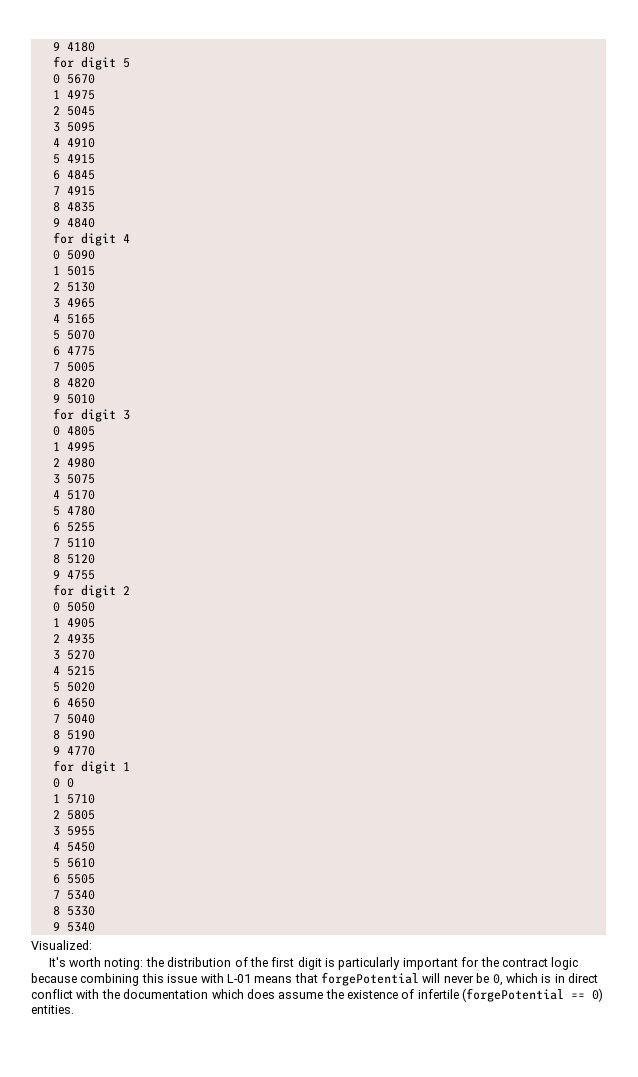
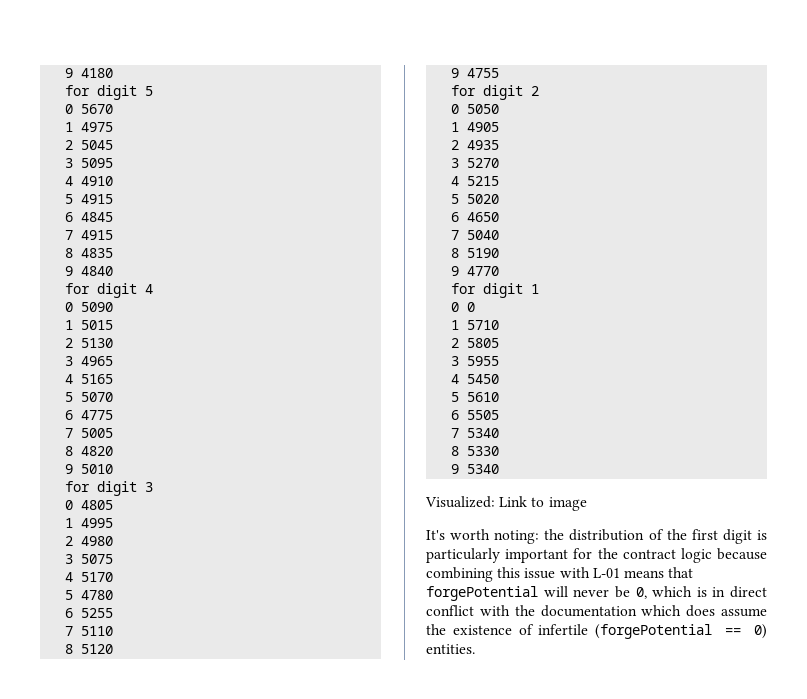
(92, 945) none -> [499,496,587,511] Link to image

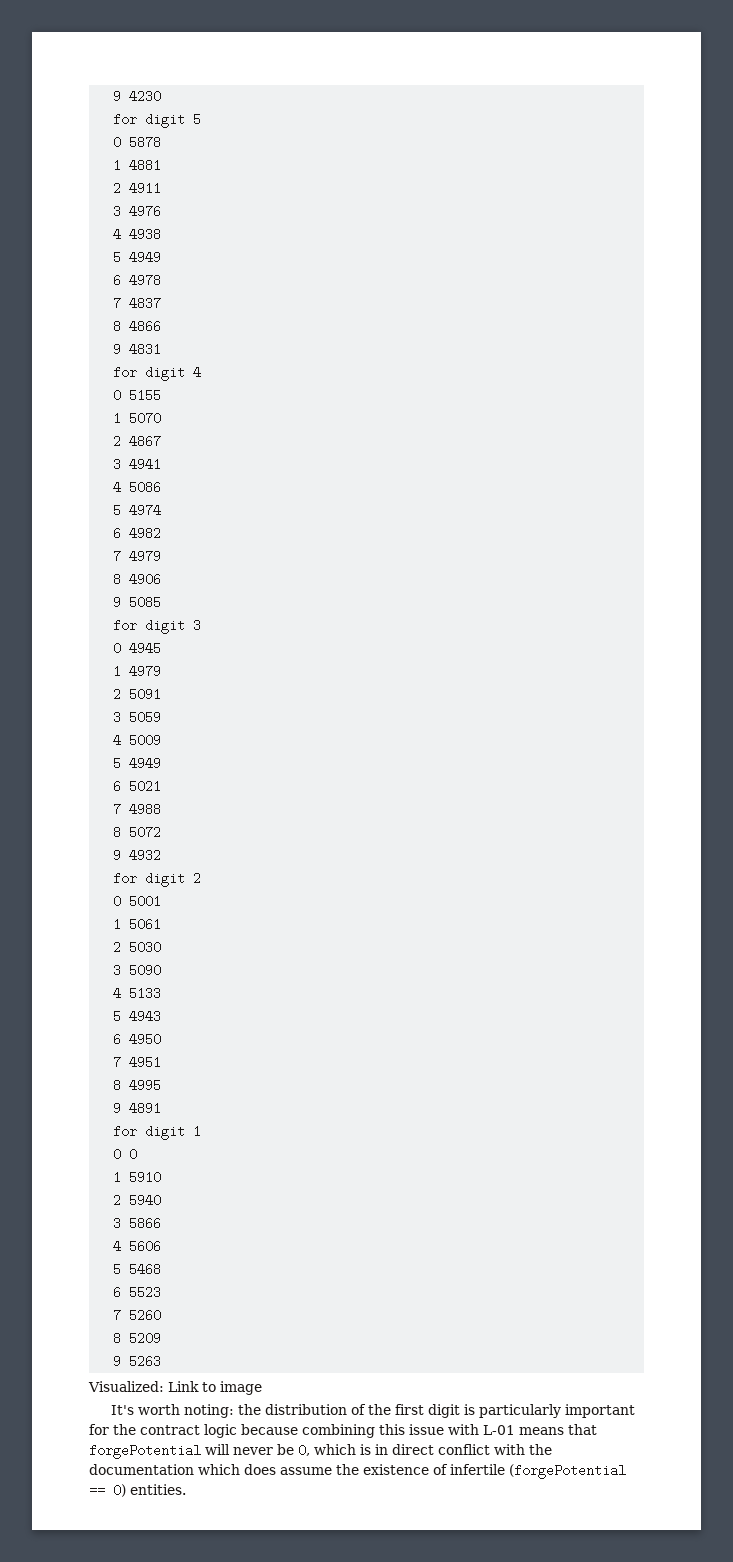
[65,68,114,78] 9 4180 -> [113,90,162,103] 9 4230
[81,104,114,114] [65,122,114,132] [65,140,114,150] [65,158,114,168] [65,176,114,186] [65,194,114,204] [65,212,114,222] [65,230,114,240] [65,248,114,258] [65,266,114,276] 5670 // 1 4975 // 2 5045 // 3 5095 // 4 4910 // 5 4915 // 6 4845 // 7 4915 // 8 4835 // 9 4840 -> [129,136,162,149] [113,159,162,172] [113,182,162,195] [113,205,162,218] [113,228,162,241] [113,251,162,264] [113,274,162,287] [113,297,162,310] [113,320,162,333] [113,343,162,356] 5878 // 1 4881 // 2 4911 // 3 4976 // 4 4938 // 5 4949 // 6 4978 // 7 4837 // 8 4866 // 9 4831
[81,302,114,312] [65,320,114,330] [65,338,114,348] [65,356,114,366] [65,374,114,384] [65,392,114,402] [65,410,114,420] [65,428,114,438] [65,446,114,456] [65,464,114,474] 5090 // 1 5015 // 2 5130 // 3 4965 // 4 5165 // 5 5070 // 6 4775 // 7 5005 // 8 4820 // 9 5010 -> [129,389,162,402] [113,412,162,425] [113,435,162,448] [113,458,162,471] [113,481,162,494] [113,504,162,517] [113,527,162,540] [113,550,162,563] [113,573,162,586] [113,596,162,609] 5155 // 1 5070 // 2 4867 // 3 4941 // 4 5086 // 5 4974 // 6 4982 // 7 4979 // 8 4906 // 9 5085
[81,500,114,510] [65,518,114,528] [65,536,114,546] [65,554,114,564] [65,572,114,582] [65,590,114,600] [65,608,114,618] [65,626,114,636] [65,644,114,654] [451,68,500,78] 4805 // 1 4995 // 2 4980 // 3 5075 // 4 5170 // 5 4780 // 6 5255 // 7 5110 // 8 5120 // 9 4755 -> [129,642,162,655] [113,665,162,678] [113,688,162,701] [113,711,162,724] [113,734,162,747] [113,757,162,770] [113,780,162,793] [113,803,162,816] [113,826,162,839] [113,849,162,862] 4945 // 1 4979 // 2 5091 // 3 5059 // 4 5009 // 5 4949 // 6 5021 // 7 4988 // 8 5072 // 9 4932
[467,104,500,114] [451,122,500,132] [451,140,500,150] [451,158,500,168] [451,176,500,186] [451,194,500,204] [451,212,500,222] [451,230,500,240] [451,248,500,258] [451,266,500,276] 5050 // 1 4905 // 2 4935 // 3 5270 // 4 5215 // 5 5020 // 6 4650 // 7 5040 // 8 5190 // 9 4770 -> [129,895,162,908] [113,918,162,931] [113,941,162,954] [113,964,162,977] [113,987,162,1000] [113,1010,162,1023] [113,1033,162,1046] [113,1056,162,1069] [113,1079,162,1092] [113,1102,162,1115] 5001 // 1 5061 // 2 5030 // 3 5090 // 4 5133 // 5 4943 // 6 4950 // 7 4951 // 8 4995 // 9 4891
[467,320,500,330] [451,338,500,348] [451,356,500,366] [451,374,500,384] [451,392,500,402] [451,410,500,420] [451,428,500,438] [451,446,500,456] [451,464,500,474] 5710 // 2 5805 // 3 5955 // 4 5450 // 5 5610 // 6 5505 // 7 5340 // 8 5330 // 9 5340 -> [129,1171,162,1184] [113,1194,162,1207] [113,1217,162,1230] [113,1240,162,1253] [113,1263,162,1276] [113,1286,162,1299] [113,1309,162,1322] [113,1332,162,1345] [113,1355,162,1368] 5910 // 2 5940 // 3 5866 // 4 5606 // 5 5468 // 6 5523 // 7 5260 // 8 5209 // 9 5263

